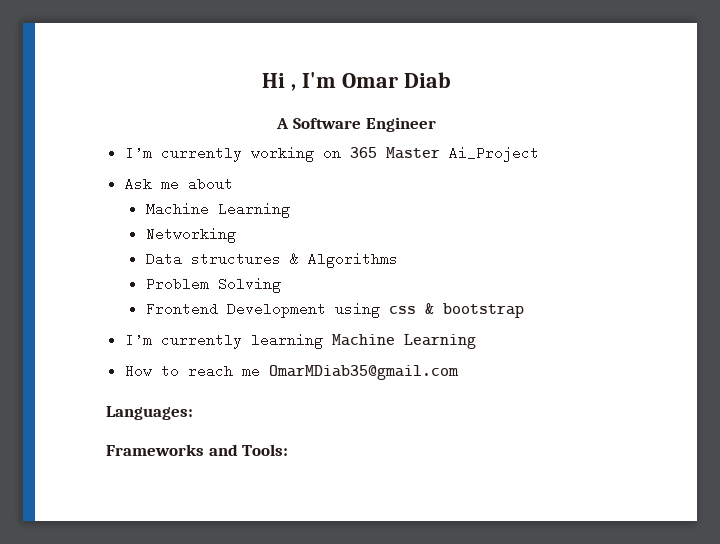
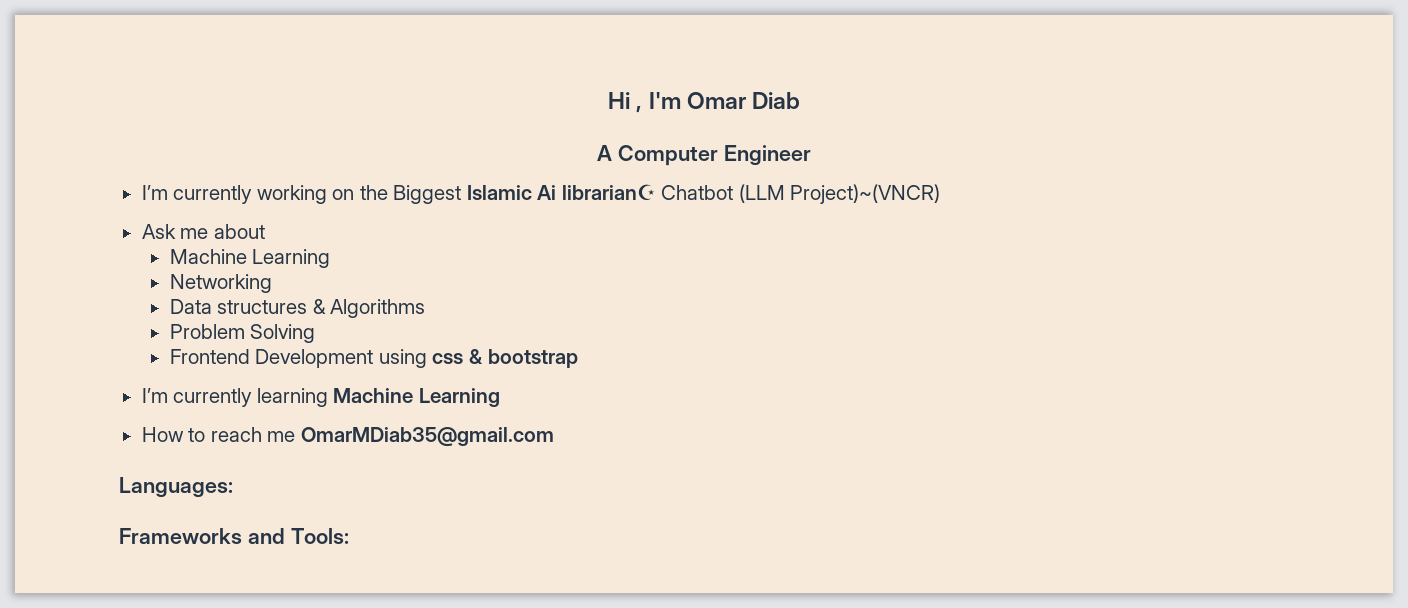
[293,118,361,129] Software -> [618,145,718,166] Computer
[349,146,539,162] 365 Master Ai_Project -> [359,184,941,204] the Biggest Islamic Ai librarian☪ Chatbot (LLM Project)~(VNCR)

